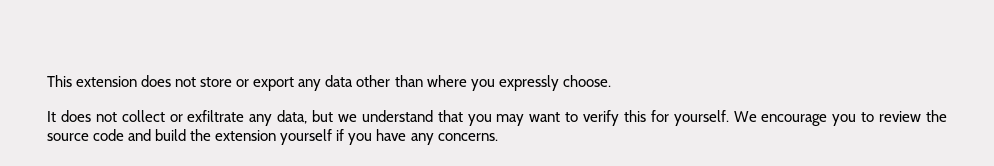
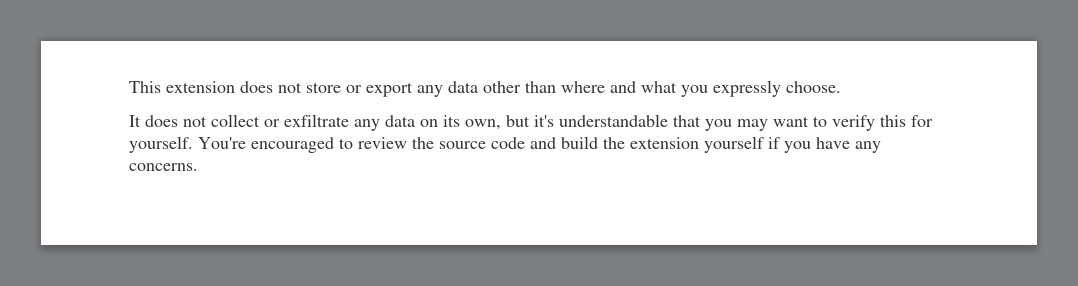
(467, 81) none -> [610,81,677,93] and what
[277,110,433,124] data, but we understand -> [385,114,668,130] data on its own, but it's understandable
[733,111,857,126] We encourage you -> [198,137,334,153] You're encouraged

